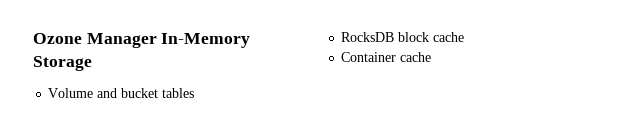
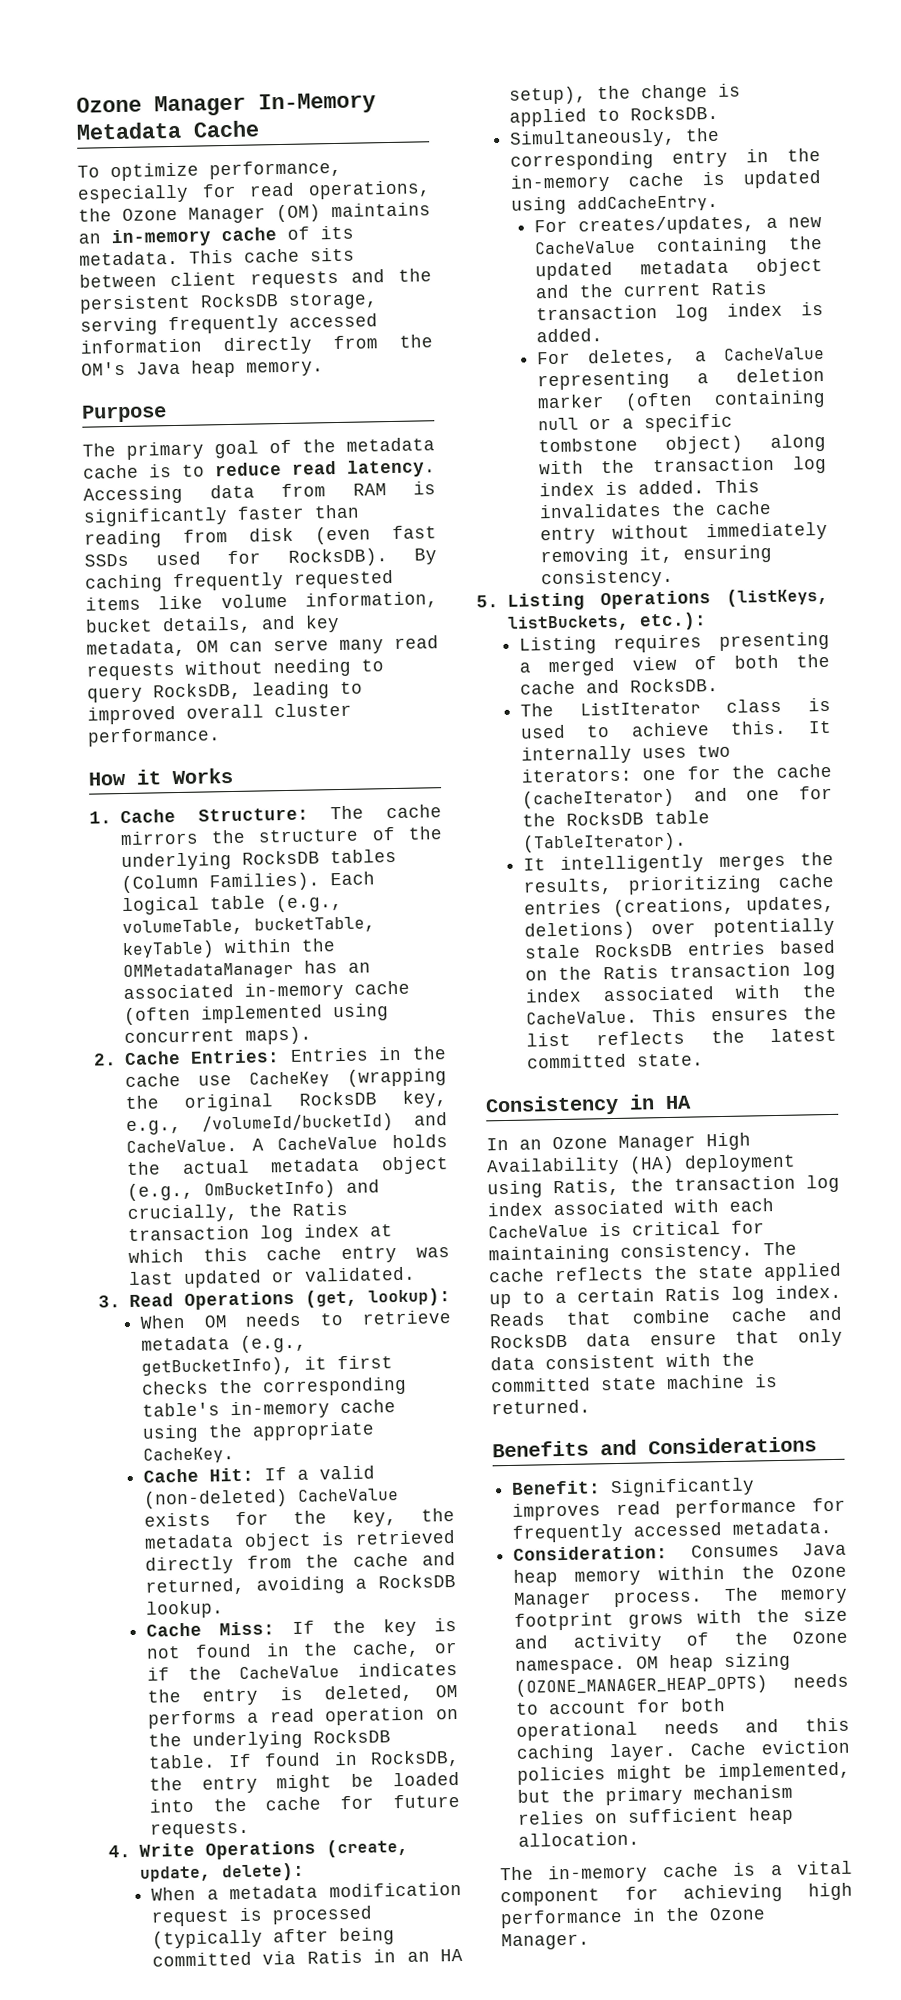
[33,56,92,71] [48,88,195,98] [341,32,465,42] [341,52,432,62] Storage // Volume and bucket tables // RocksDB block cache // Container cache -> [76,120,259,140] [77,159,342,182] [77,180,431,204] [78,202,431,224] [78,225,354,248] [79,247,355,266] [79,268,432,289] [79,292,378,314] [80,313,378,336] [80,334,433,356] [81,359,324,378] [81,404,167,423] [82,437,435,460] [83,459,436,479] [83,481,436,505] [83,504,360,527] [84,525,437,549] [84,548,437,567] [85,569,394,593] [85,591,438,611] [85,614,340,635] [86,635,439,658] [86,658,384,681] [87,681,363,703] [87,702,352,725] [87,727,221,747] [88,767,233,786] [89,804,442,824] [119,826,443,846] [120,848,397,872] [120,871,375,894] [121,893,343,916] [121,916,376,937] [121,938,336,960] [122,960,371,981] [122,980,410,1001] [123,1003,389,1026] [123,1026,312,1045] [93,1046,447,1066] [124,1068,447,1088] [124,1090,447,1112] [125,1112,448,1136] [125,1134,448,1154] [125,1156,449,1176] [126,1179,380,1202] [126,1201,348,1224] [127,1223,393,1243] [127,1246,450,1264] [127,1266,416,1288] [98,1288,451,1310] [139,1310,451,1329] [140,1334,307,1353] [140,1355,393,1377] [141,1376,407,1397] [141,1399,396,1420] [141,1421,375,1443] [142,1447,235,1464] [142,1465,375,1483] [143,1488,399,1509] [143,1508,455,1527] [143,1529,457,1551] [144,1552,456,1575] [144,1573,457,1596] [145,1600,224,1619] [145,1617,457,1637] [145,1640,458,1659] [146,1661,458,1681] [146,1684,458,1706] [147,1706,459,1729] [147,1729,391,1750] [147,1749,460,1769] [148,1771,460,1794] [148,1793,460,1813] [149,1820,250,1839] [108,1838,409,1860] [138,1862,305,1882] [150,1881,462,1901] [150,1905,373,1927] [151,1927,395,1949] [151,1948,464,1967] [508,83,741,105] [508,105,719,127] [508,127,720,149] [509,148,821,171] [509,170,822,193] [510,194,719,215] [533,215,822,236] [533,235,823,257] [534,257,823,281] [534,281,767,299] [535,301,824,322] [535,328,603,343] [536,346,825,367] [536,367,825,391] [536,389,826,411] [537,413,733,433] [537,433,826,454] [538,455,827,475] [538,479,760,497] [538,500,772,519] [539,521,828,545] [539,544,772,567] [540,568,674,589] [476,587,829,611] [506,612,707,632] [518,631,830,655] [518,653,830,677] [519,677,719,695] [519,697,831,717] [519,720,832,739] [520,744,731,765] [520,763,832,783] [521,785,833,809] [521,810,710,827] [521,832,687,853] [522,851,834,874] [522,873,834,896] [523,895,835,917] [523,917,835,941] [524,939,836,959] [524,961,836,981] [524,983,837,1003] [525,1005,837,1025] [525,1027,837,1047] [526,1053,704,1069] [485,1094,692,1117] [486,1132,751,1152] [486,1153,796,1177] [487,1174,840,1199] [487,1198,774,1217] [488,1220,765,1239] [488,1241,797,1265] [488,1262,842,1283] [489,1284,842,1309] [489,1306,842,1327] [490,1328,843,1349] [490,1352,755,1371] [491,1374,778,1393] [491,1399,591,1415] [492,1436,817,1458] [511,1477,756,1498] [512,1497,846,1521] [512,1520,833,1543] [513,1542,847,1561] [513,1564,847,1587] [513,1587,848,1609] [514,1607,848,1631] [514,1630,848,1652] [515,1652,792,1675] [515,1673,849,1697] [516,1698,727,1715] [516,1717,850,1741] [516,1739,850,1763] [517,1761,851,1785] [517,1784,794,1806] [518,1806,795,1825] [518,1831,641,1847] [500,1860,853,1884] [500,1882,853,1907] [500,1907,766,1929] [501,1932,590,1951] Metadata Cache // To optimize performance, especially for read operations, the Ozone Manager (OM) maintains an in-memory cache of its metadata. This cache sits between client requests and the persistent RocksDB storage, serving frequently accessed information directly from the OM's Java heap memory. // Purpose // The primary goal of the metadata cache is to reduce read latency. Accessing data from RAM is significantly faster than reading from disk (even fast SSDs used for RocksDB). By caching frequently requested items like volume information, bucket details, and key metadata, OM can serve many read requests without needing to query RocksDB, leading to improved overall cluster performance. // How it Works // 1. Cache Structure: The cache mirrors the structure of the underlying RocksDB tables (Column Families). Each logical table (e.g., volumeTable, bucketTable, keyTable) within the OMMetadataManager has an associated in-memory cache (often implemented using concurrent maps). // 2. Cache Entries: Entries in the cache use CacheKey (wrapping the original RocksDB key, e.g., /volumeId/bucketId) and CacheValue. A CacheValue holds the actual metadata object (e.g., OmBucketInfo) and crucially, the Ratis transaction log index at which this cache entry was last updated or validated. // 3. Read Operations (get, lookup): // When OM needs to retrieve metadata (e.g., getBucketInfo), it first checks the corresponding table's in-memory cache using the appropriate CacheKey. // Cache Hit: If a valid (non-deleted) CacheValue exists for the key, the metadata object is retrieved directly from the cache and returned, avoiding a RocksDB lookup. // Cache Miss: If the key is not found in the cache, or if the CacheValue indicates the entry is deleted, OM performs a read operation on the underlying RocksDB table. If found in RocksDB, the entry might be loaded into the cache for future requests. // 4. Write Operations (create, update, delete): // When a metadata modification request is processed (typically after being committed via Ratis in an HA setup), the change is applied to RocksDB. // Simultaneously, the corresponding entry in the in-memory cache is updated using addCacheEntry. // For creates/updates, a new CacheValue containing the updated metadata object and the current Ratis transaction log index is added. // For deletes, a CacheValue representing a deletion marker (often containing null or a specific tombstone object) along with the transaction log index is added. This invalidates the cache entry without immediately removing it, ensuring consistency. // 5. Listing Operations (listKeys, listBuckets, etc.): // Listing requires presenting a merged view of both the cache and RocksDB. // The ListIterator class is used to achieve this. It internally uses two iterators: one for the cache (cacheIterator) and one for the RocksDB table (TableIterator). // It intelligently merges the results, prioritizing cache entries (creations, updates, deletions) over potentially stale RocksDB entries based on the Ratis transaction log index associated with the CacheValue. This ensures the list reflects the latest committed state. // Consistency in HA // In an Ozone Manager High Availability (HA) deployment using Ratis, the transaction log index associated with each CacheValue is critical for maintaining consistency. The cache reflects the state applied up to a certain Ratis log index. Reads that combine cache and RocksDB data ensure that only data consistent with the committed state machine is returned. // Benefits and Considerations // Benefit: Significantly improves read performance for frequently accessed metadata. // Consideration: Consumes Java heap memory within the Ozone Manager process. The memory footprint grows with the size and activity of the Ozone namespace. OM heap sizing (OZONE_MANAGER_HEAP_OPTS) needs to account for both operational needs and this caching layer. Cache eviction policies might be implemented, but the primary mechanism relies on sufficient heap allocation. // The in-memory cache is a vital component for achieving high performance in the Ozone Manager.

